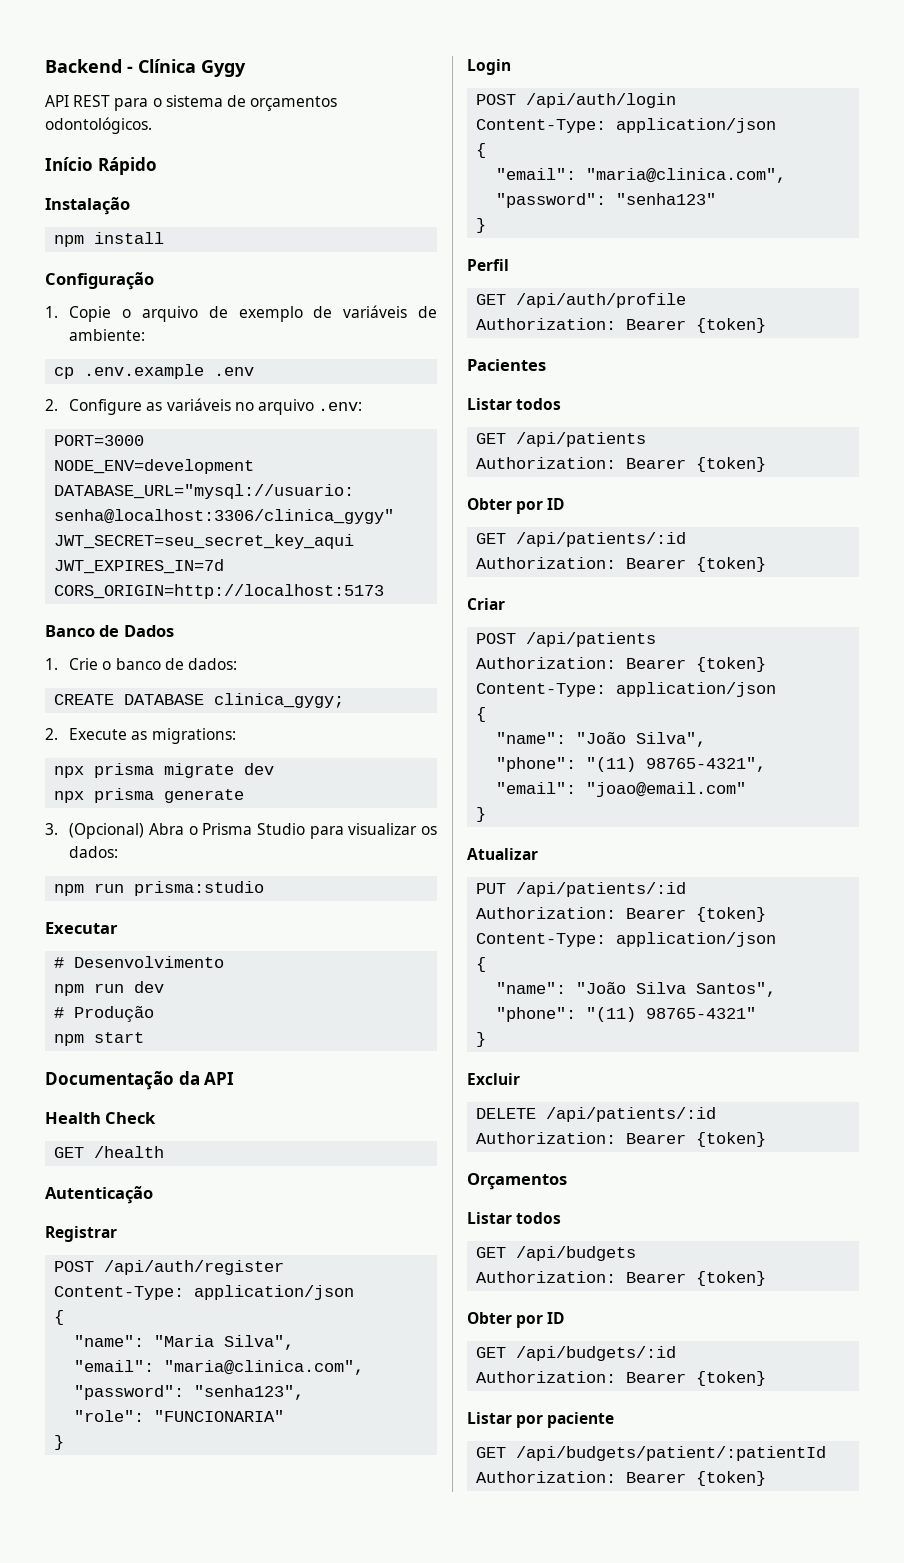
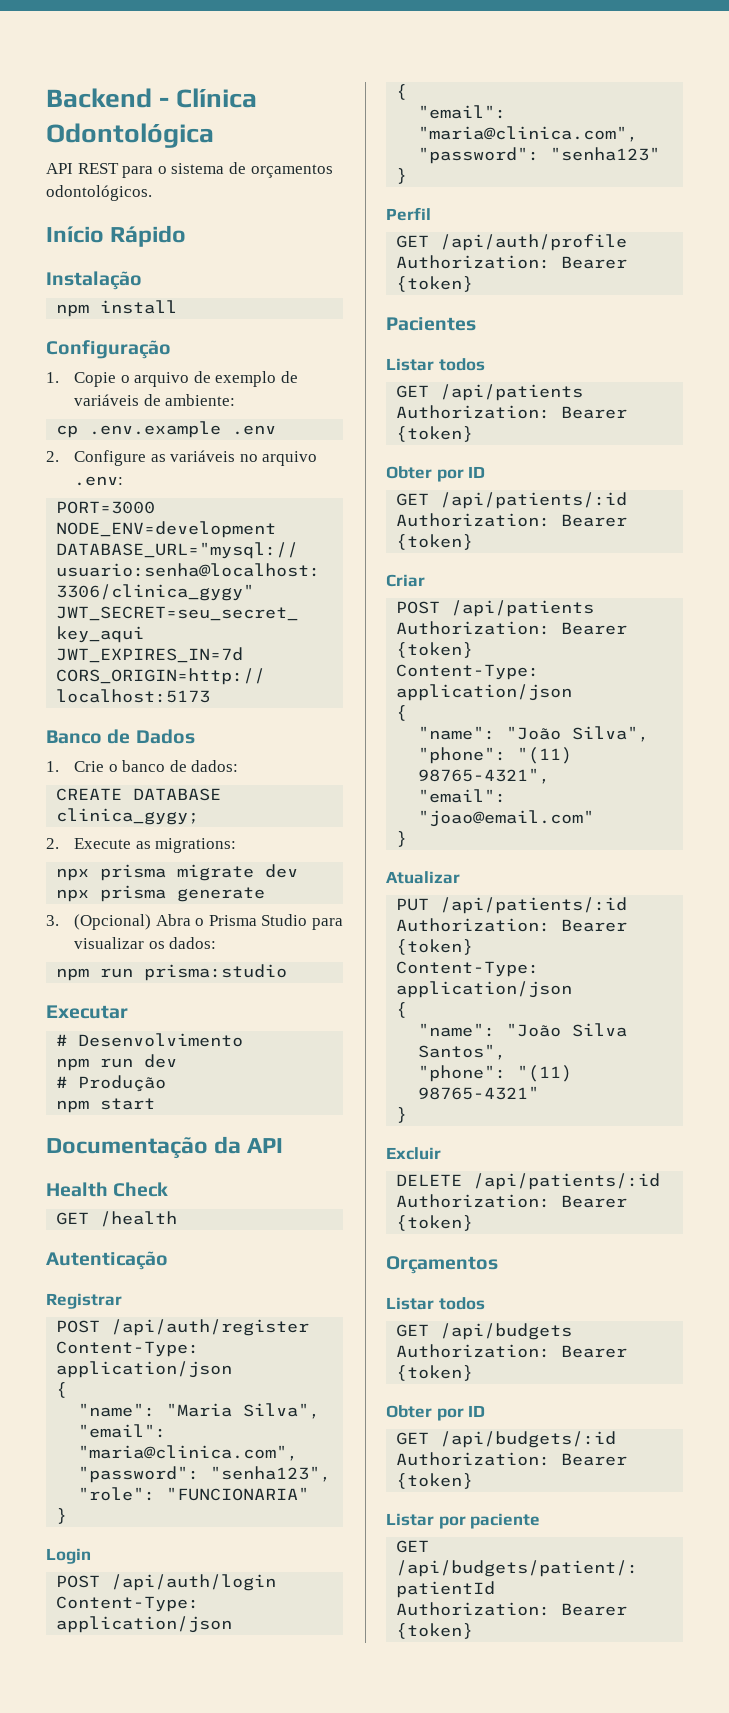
[201,60,246,77] Gygy -> [46,123,214,148] Odontológica

